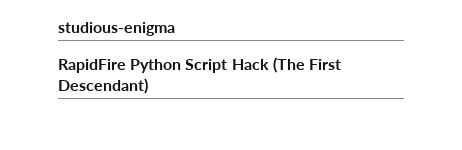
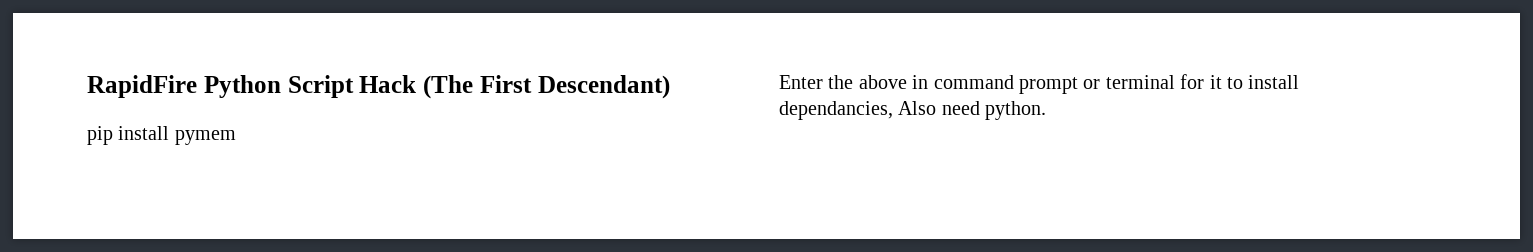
[58,22,175,36] studious-enigma // -> (87, 86) none
(148, 86) none -> [87,126,236,145] [779,74,1300,94] [779,101,1047,120] // pip install pymem // Enter the above in command prompt or terminal for it to install dependancies, Also need python.

